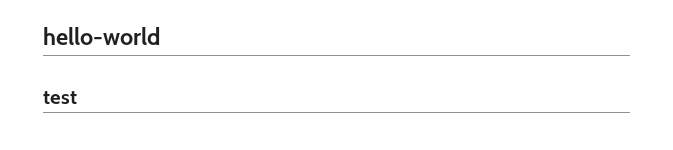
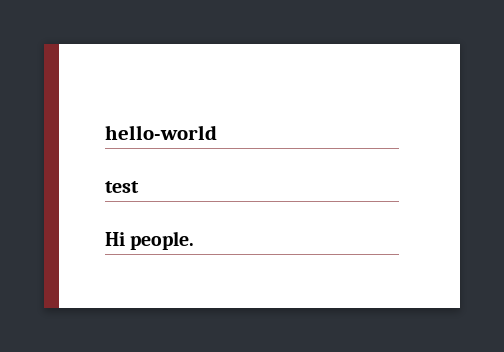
(77, 97) none -> [105,231,195,250] // Hi people.

